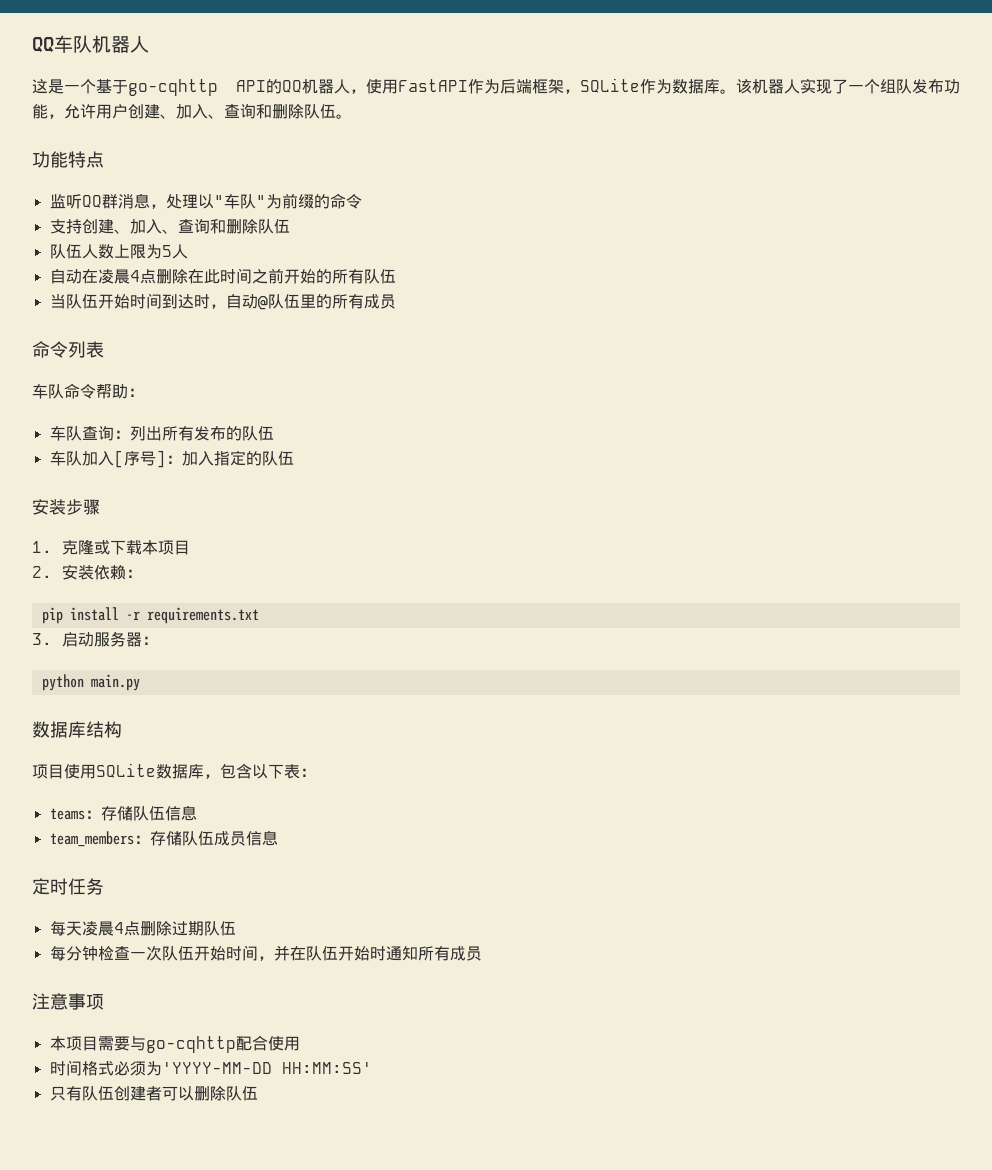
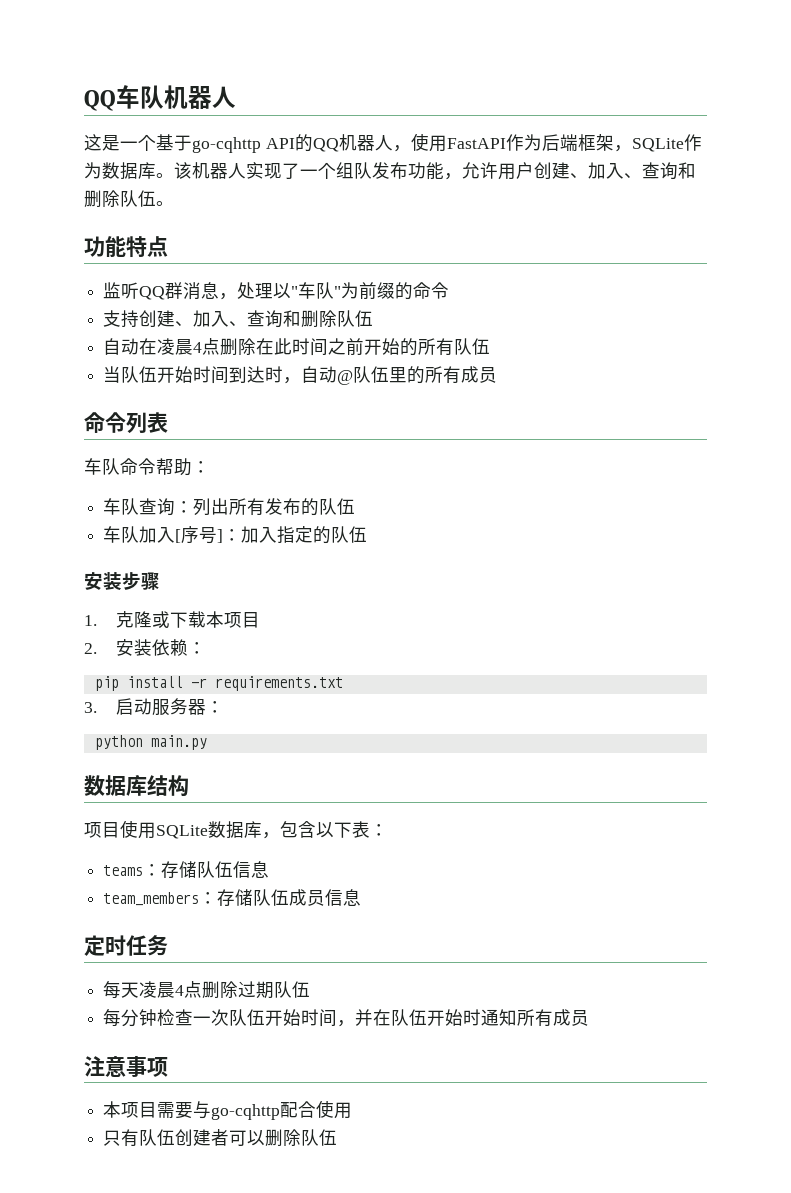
[49,244,188,259] // 队伍人数上限为5人 -> (374, 318) none
[49,1060,372,1076] // 时间格式必须为'YYYY-MM-DD HH:MM:SS' -> (353, 1110) none

